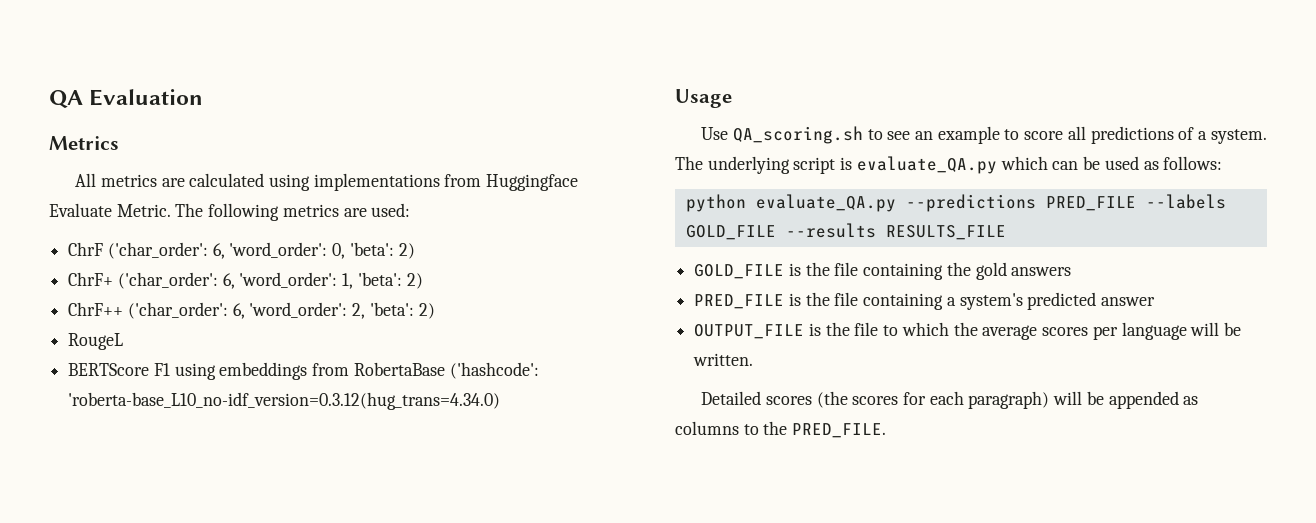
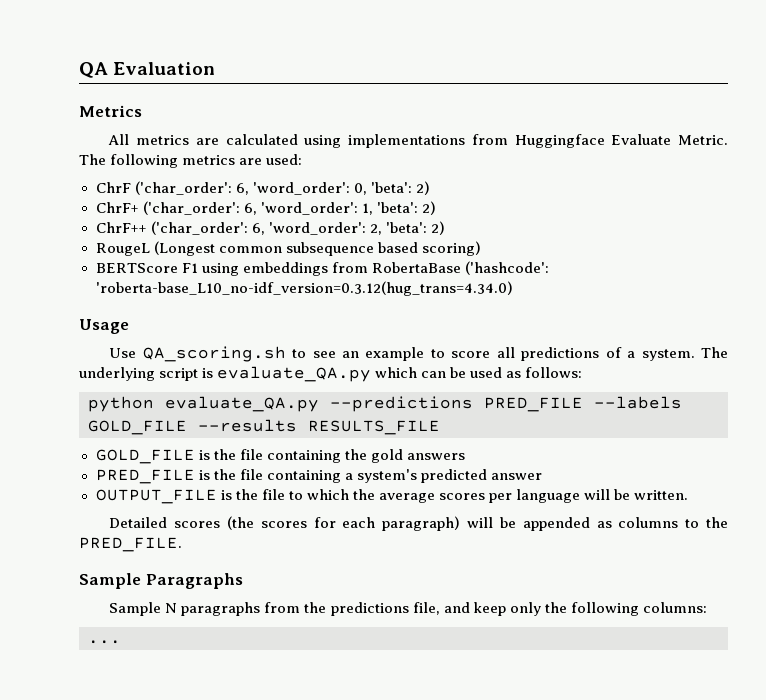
(124, 341) none -> [153,241,481,256] (Longest common subsequence based scoring)
(887, 430) none -> [79,573,243,589] [109,602,707,616] [88,640,121,644] // Sample Paragraphs // Sample N paragraphs from the predictions file, and keep only the following columns: // ...

